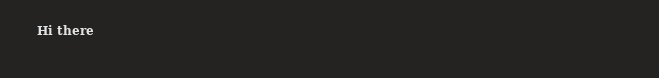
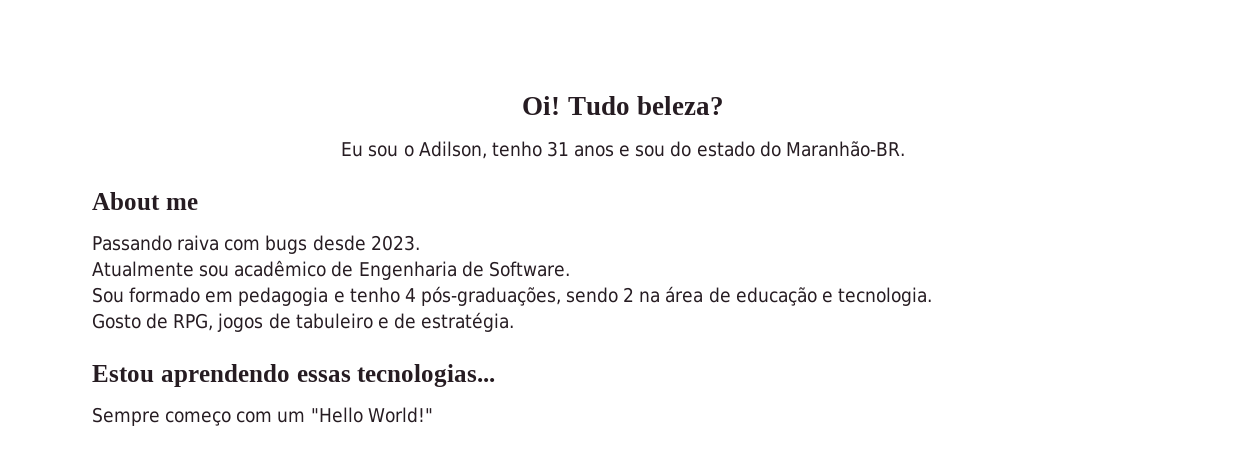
[37,25,94,35] Hi there -> [522,96,724,115] [341,141,905,159] [92,192,198,210] [92,235,420,254] [92,260,570,280] [92,286,932,306] [92,312,515,332] [92,364,496,387] [92,407,433,426] Oi! Tudo beleza? // Eu sou o Adilson, tenho 31 anos e sou do estado do Maranhão-BR. // About me // Passando raiva com bugs desde 2023. // Atualmente sou acadêmico de Engenharia de Software. // Sou formado em pedagogia e tenho 4 pós-graduações, sendo 2 na área de educação e tecnologia. // Gosto de RPG, jogos de tabuleiro e de estratégia. // Estou aprendendo essas tecnologias... // Sempre começo com um "Hello World!"

